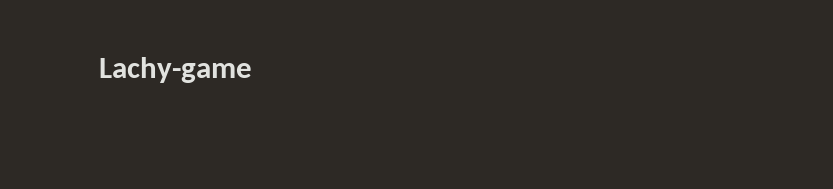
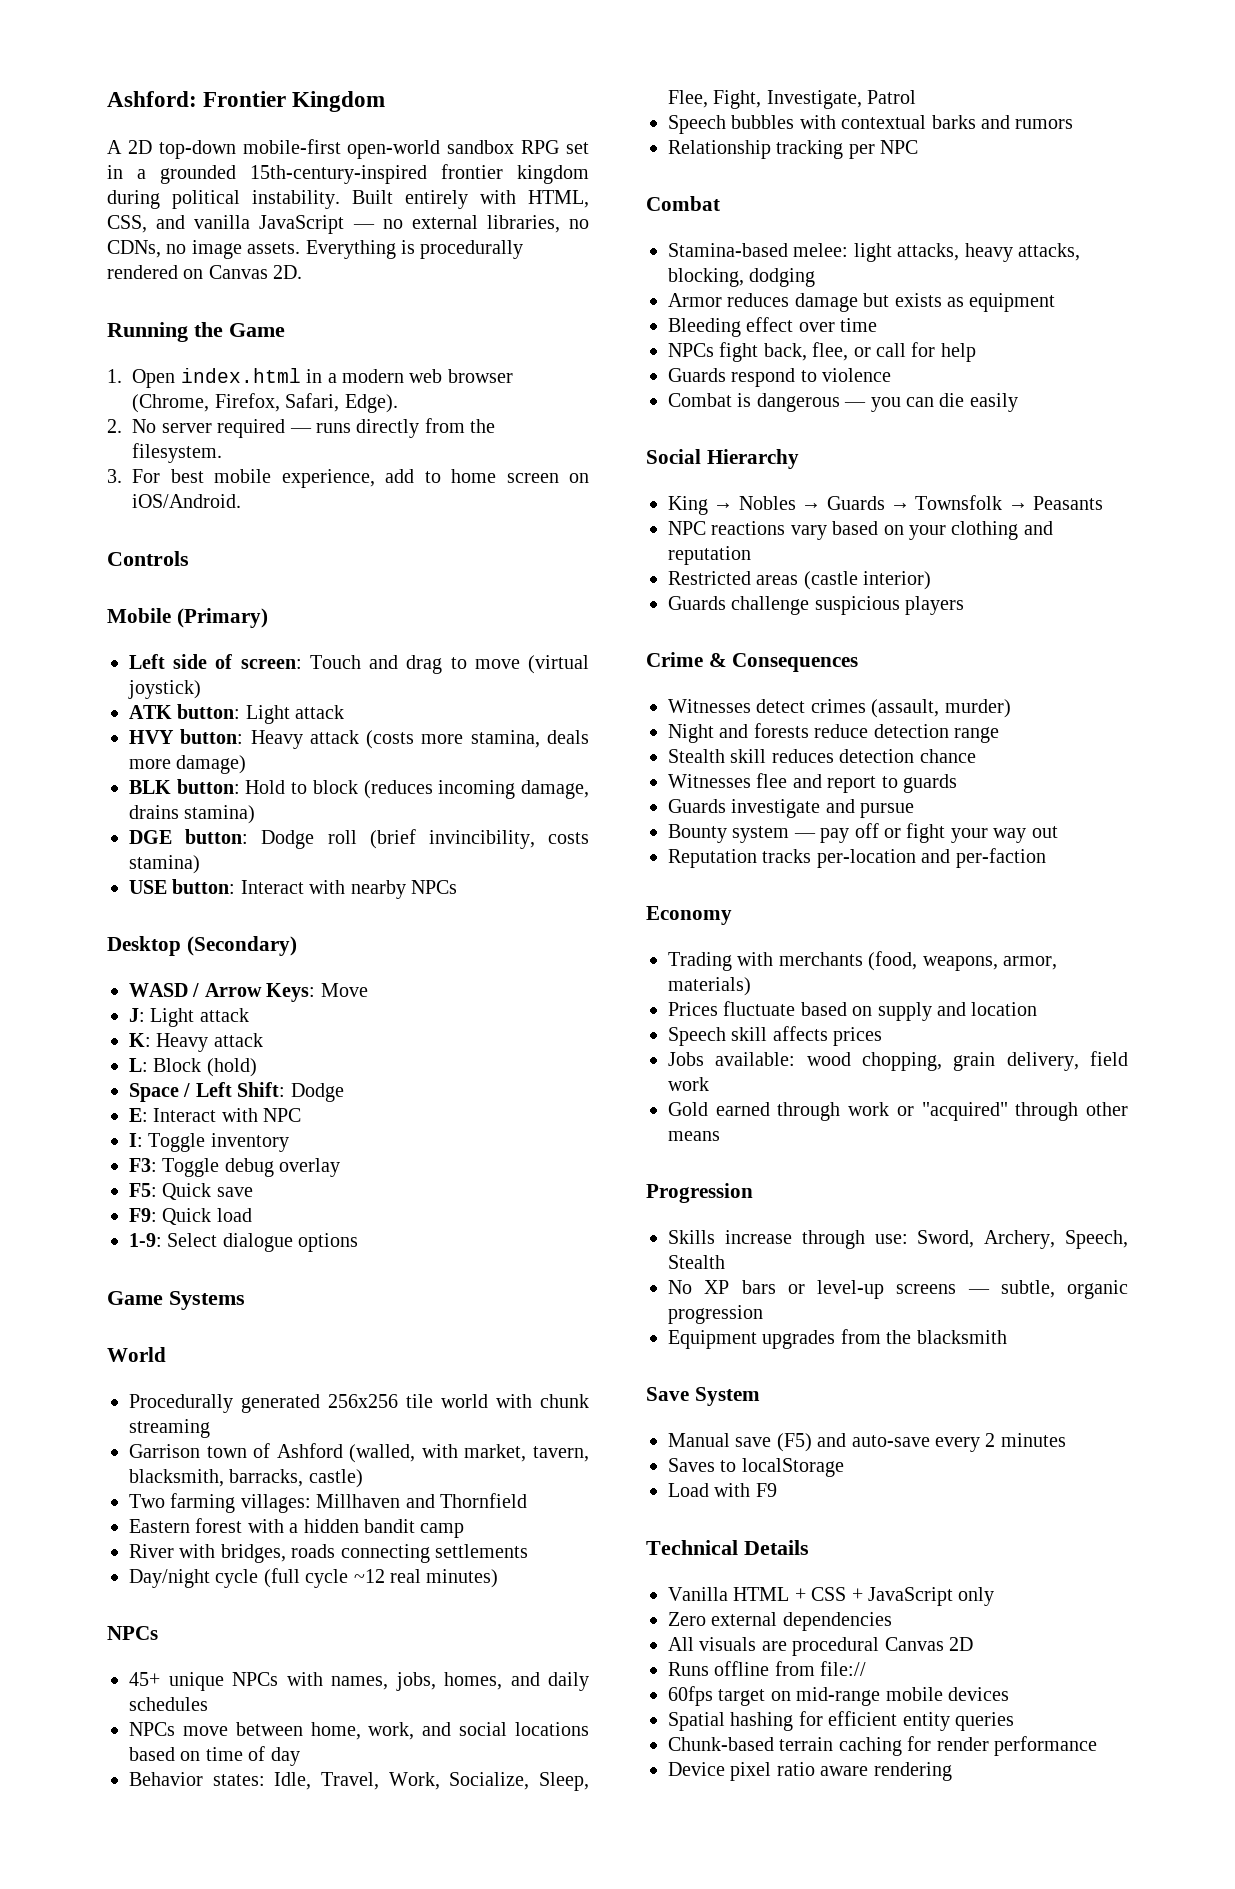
[99,57,252,83] Lachy-game -> [107,91,386,112] [107,139,589,159] [107,164,589,184] [107,190,589,209] [107,215,589,234] [107,240,524,259] [107,265,303,279] [107,322,285,342] [107,368,513,388] [132,393,398,413] [107,418,496,438] [132,443,223,463] [107,469,590,488] [132,494,242,508] [107,551,189,566] [107,608,268,628] [129,654,589,674] [128,680,201,699] [129,704,345,724] [129,729,589,749] [129,755,247,774] [129,779,589,799] [129,805,256,824] [129,829,590,849] [129,855,200,874] [129,879,457,899] [107,936,297,956] [129,983,368,1002] [129,1008,249,1027] [129,1033,263,1052] [129,1058,257,1077] [129,1082,344,1102] [129,1108,302,1122] [129,1133,289,1152] [129,1158,341,1177] [129,1183,253,1200] [129,1208,252,1225] [129,1233,359,1252] [107,1291,245,1310] [107,1347,166,1362] [129,1394,589,1413] [129,1419,210,1438] [129,1443,589,1463] [129,1469,363,1488] [129,1493,527,1513] [129,1518,465,1538] [129,1544,528,1563] [129,1568,499,1588] [107,1626,158,1640] [129,1672,589,1691] [129,1697,208,1711] [129,1722,589,1740] [129,1746,300,1766] [129,1772,590,1791] [668,90,917,109] [668,115,1074,134] [668,140,919,159] [646,196,720,211] [668,243,1080,262] [668,268,816,287] [668,293,1056,312] [668,317,878,337] [668,342,976,362] [668,368,892,387] [668,393,1018,412] [646,449,799,469] [668,495,1104,515] [668,521,1053,540] [668,546,751,565] [668,571,932,590] [668,596,965,615] [646,652,859,672] [668,699,1011,718] [668,723,999,743] [668,749,976,763] [668,773,957,793] [668,799,915,818] [668,823,1058,843] [668,848,1046,868] [646,906,732,925] [668,951,1057,971] [668,977,751,996] [668,1001,1038,1021] [668,1026,883,1046] [668,1051,1128,1071] [668,1077,709,1091] [668,1102,1128,1121] [668,1131,720,1141] [646,1183,753,1203] [668,1230,1128,1249] [668,1255,725,1269] [668,1280,1128,1299] [668,1305,763,1324] [668,1329,1007,1349] [646,1387,760,1406] [668,1433,1066,1452] [668,1458,844,1477] [668,1483,777,1497] [646,1540,809,1555] [668,1587,995,1606] [668,1612,892,1631] [668,1637,973,1656] [668,1661,867,1676] [668,1686,1009,1706] [668,1711,1014,1731] [668,1736,1097,1756] [668,1762,952,1781] Ashford: Frontier Kingdom // A 2D top-down mobile-first open-world sandbox RPG set in a grounded 15th-century-inspired frontier kingdom during political instability. Built entirely with HTML, CSS, and vanilla JavaScript — no external libraries, no CDNs, no image assets. Everything is procedurally rendered on Canvas 2D. // Running the Game // 1. Open index.html in a modern web browser (Chrome, Firefox, Safari, Edge). // 2. No server required — runs directly from the filesystem. // 3. For best mobile experience, add to home screen on iOS/Android. // Controls // Mobile (Primary) // Left side of screen: Touch and drag to move (virtual joystick) // ATK button: Light attack // HVY button: Heavy attack (costs more stamina, deals more damage) // BLK button: Hold to block (reduces incoming damage, drains stamina) // DGE button: Dodge roll (brief invincibility, costs stamina) // USE button: Interact with nearby NPCs // Desktop (Secondary) // WASD / Arrow Keys: Move // J: Light attack // K: Heavy attack // L: Block (hold) // Space / Left Shift: Dodge // E: Interact with NPC // I: Toggle inventory // F3: Toggle debug overlay // F5: Quick save // F9: Quick load // 1-9: Select dialogue options // Game Systems // World // Procedurally generated 256x256 tile world with chunk streaming // Garrison town of Ashford (walled, with market, tavern, blacksmith, barracks, castle) // Two farming villages: Millhaven and Thornfield // Eastern forest with a hidden bandit camp // River with bridges, roads connecting settlements // Day/night cycle (full cycle ~12 real minutes) // NPCs // 45+ unique NPCs with names, jobs, homes, and daily schedules // NPCs move between home, work, and social locations based on time of day // Behavior states: Idle, Travel, Work, Socialize, Sleep, Flee, Fight, Investigate, Patrol // Speech bubbles with contextual barks and rumors // Relationship tracking per NPC // Combat // Stamina-based melee: light attacks, heavy attacks, blocking, dodging // Armor reduces damage but exists as equipment // Bleeding effect over time // NPCs fight back, flee, or call for help // Guards respond to violence // Combat is dangerous — you can die easily // Social Hierarchy // King → Nobles → Guards → Townsfolk → Peasants // NPC reactions vary based on your clothing and reputation // Restricted areas (castle interior) // Guards challenge suspicious players // Crime & Consequences // Witnesses detect crimes (assault, murder) // Night and forests reduce detection range // Stealth skill reduces detection chance // Witnesses flee and report to guards // Guards investigate and pursue // Bounty system — pay off or fight your way out // Reputation tracks per-location and per-faction // Economy // Trading with merchants (food, weapons, armor, materials) // Prices fluctuate based on supply and location // Speech skill affects prices // Jobs available: wood chopping, grain delivery, field work // Gold earned through work or "acquired" through other means // Progression // Skills increase through use: Sword, Archery, Speech, Stealth // No XP bars or level-up screens — subtle, organic progression // Equipment upgrades from the blacksmith // Save System // Manual save (F5) and auto-save every 2 minutes // Saves to localStorage // Load with F9 // Technical Details // Vanilla HTML + CSS + JavaScript only // Zero external dependencies // All visuals are procedural Canvas 2D // Runs offline from file:// // 60fps target on mid-range mobile devices // Spatial hashing for efficient entity queries // Chunk-based terrain caching for render performance // Device pixel ratio aware rendering

